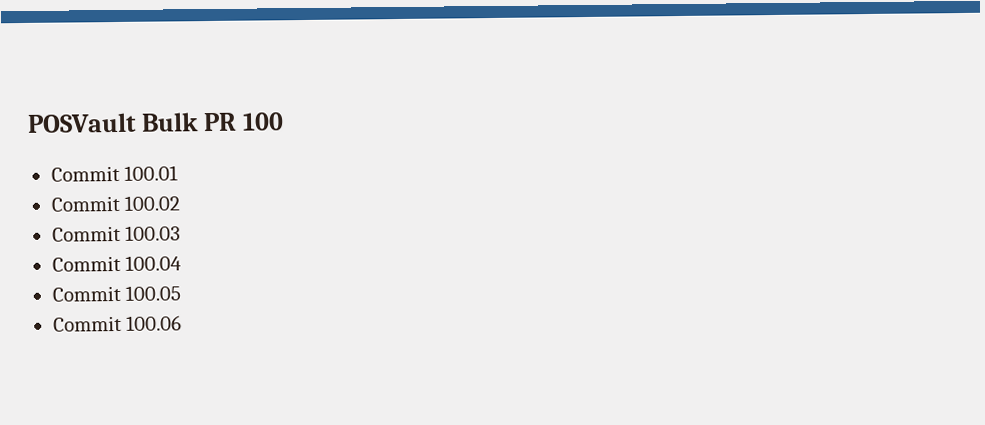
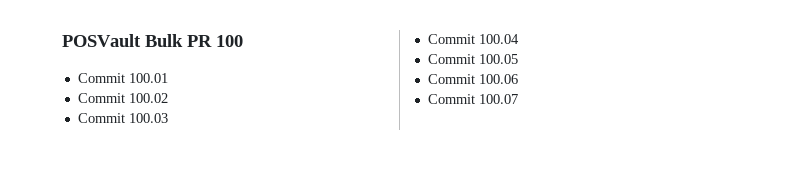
(183, 323) none -> [427,94,518,104] // Commit 100.07

